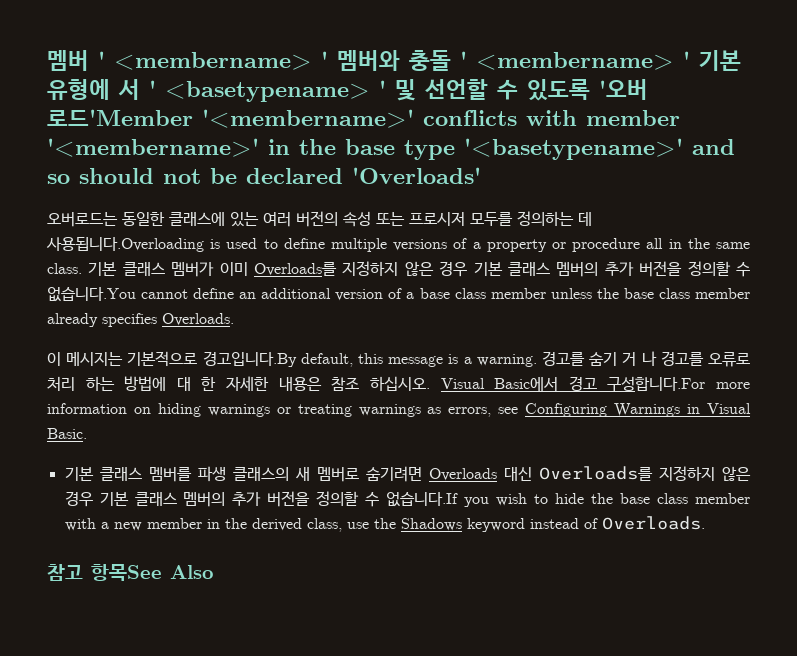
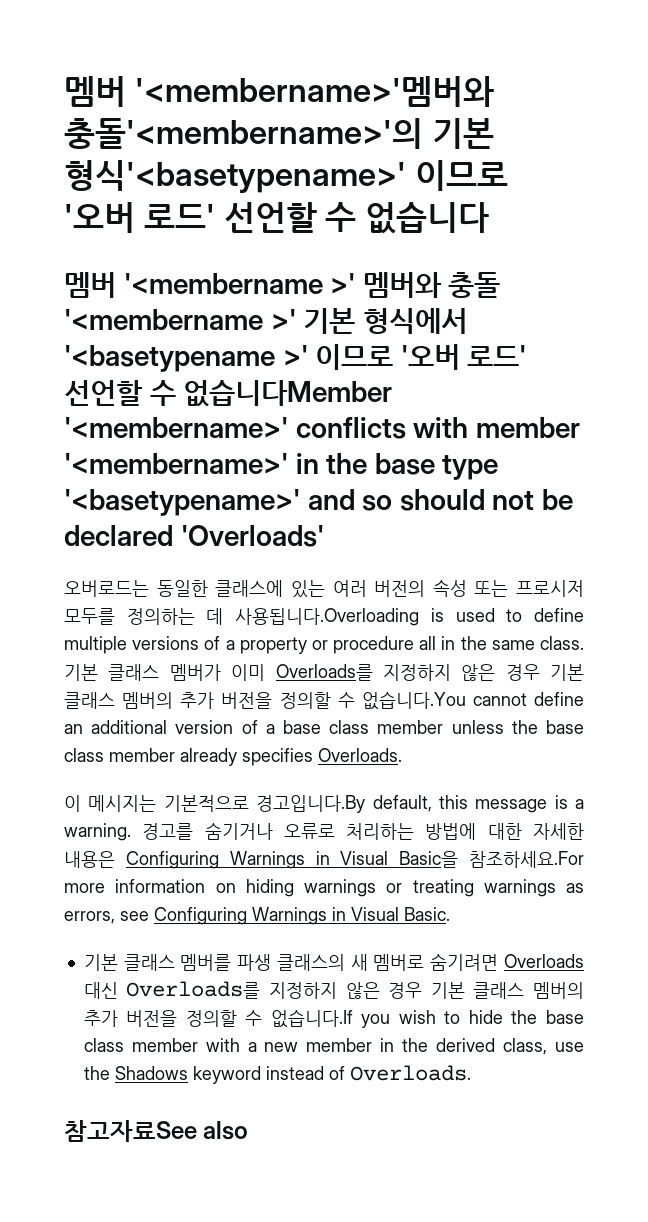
[47,50,741,71] [47,79,648,102] [47,109,193,126] 멤버 ' <membername> ' 멤버와 충돌 ' <membername> ' 기본 유형에 서 ' <basetypename> ' 및 선언할 수 있도록 '오버 로드'Member -> [64,76,494,107] [64,118,494,149] [64,160,508,193] [64,202,490,234] [64,272,501,298] [64,308,467,334] [64,344,527,372] [64,380,393,407] 멤버 '<membername>'멤버와 충돌'<membername>'의 기본 형식'<basetypename>' 이므로 '오버 로드' 선언할 수 없습니다 // 멤버 '<membername >' 멤버와 충돌 '<membername >' 기본 형식에서 '<basetypename >' 이므로 '오버 로드' 선언할 수 없습니다Member
[589,351,751,367] [47,376,706,391] 숨기 거 나 경고를 오류로 처리 하는 방법에 대 한 자세한 내용은 참조 하십시오. Visual Basic에서 경고 구성합니다.For -> [204,822,584,840] [64,851,584,869] 숨기거나 오류로 처리하는 방법에 대한 자세한 내용은 Configuring Warnings in Visual Basic을 참조하세요.For
[47,564,214,581] 참고 항목See Also -> [64,1120,249,1142] 참고자료See also

